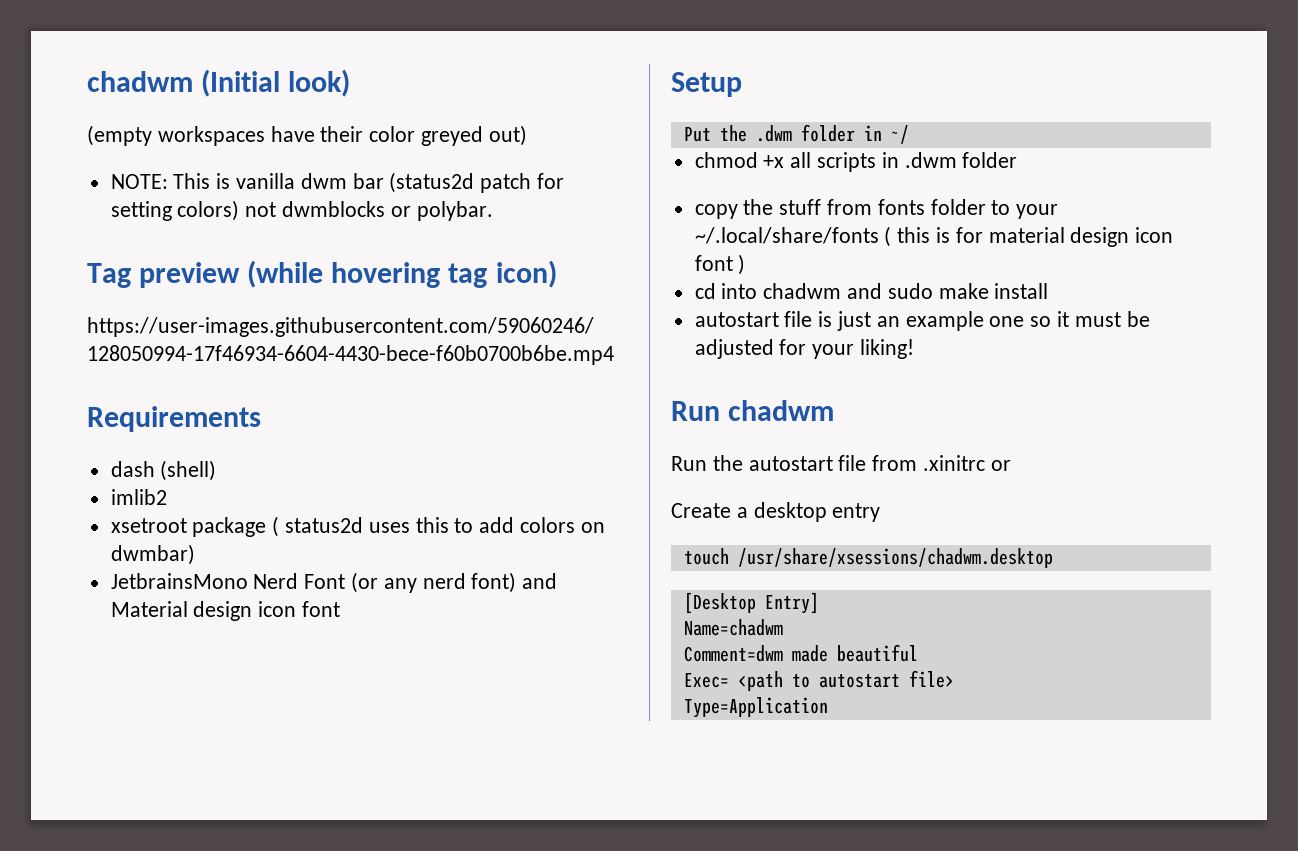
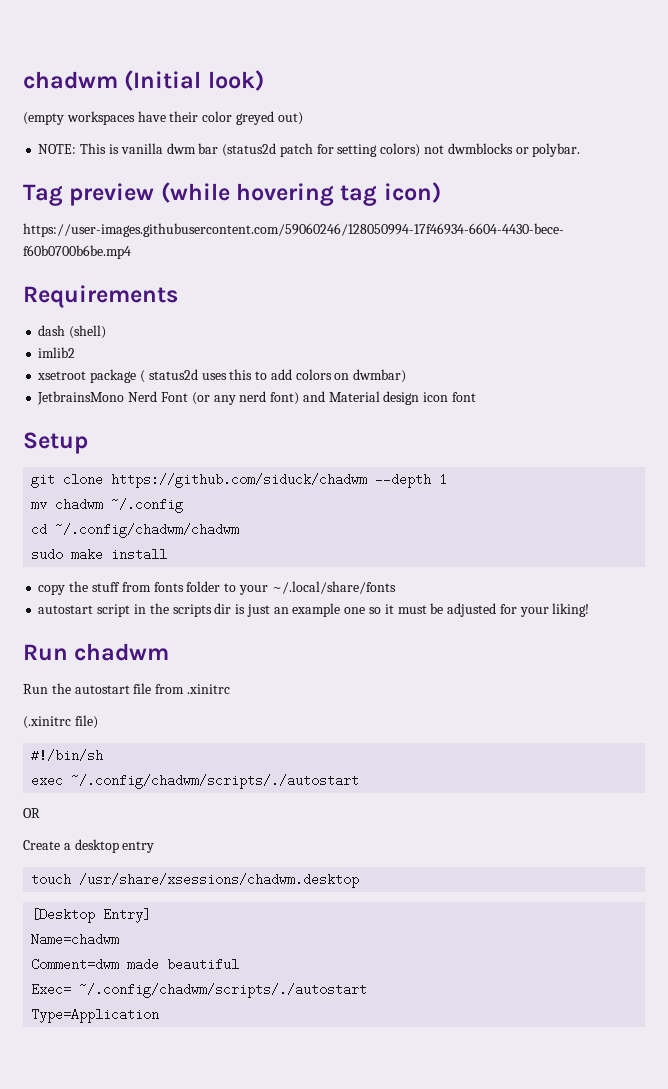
[683,124,909,144] [694,152,1018,172] Put the .dwm folder in ~/ // chmod +x all scripts in .dwm folder -> [31,473,448,488] [31,498,184,513] [31,523,240,538] [31,548,168,561] git clone https://github.com/siduck/chadwm --depth 1 // mv chadwm ~/.config // cd ~/.config/chadwm/chadwm // sudo make install
[884,226,1174,247] [694,254,746,275] [694,283,1049,299] [694,311,813,327] ( this is for material design icon font ) // cd into chadwm and sudo make install // autostart file -> [38,603,232,617] // autostart script in the scripts dir
[990,460,1011,471] or -> [23,715,98,729] [31,749,104,762] [31,774,360,789] [23,808,40,818] // (.xinitrc file) // #!/bin/sh // exec ~/.config/chadwm/scripts/./autostart // OR
[737,670,954,691] <path to autostart file> -> [79,983,368,998] ~/.config/chadwm/scripts/./autostart

